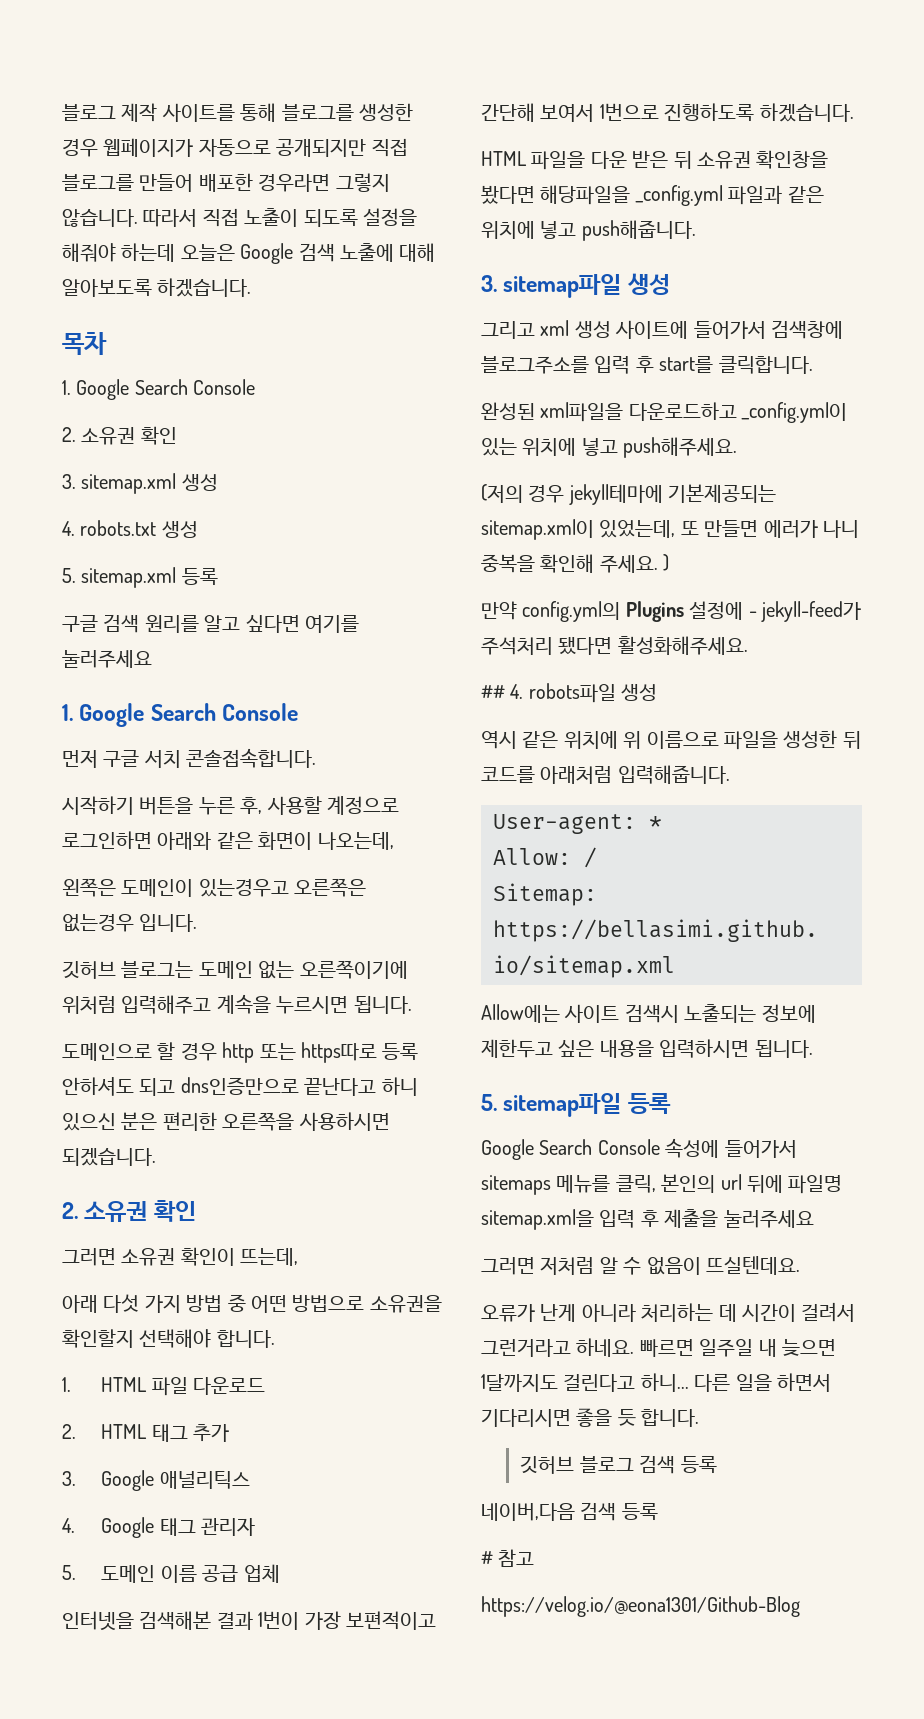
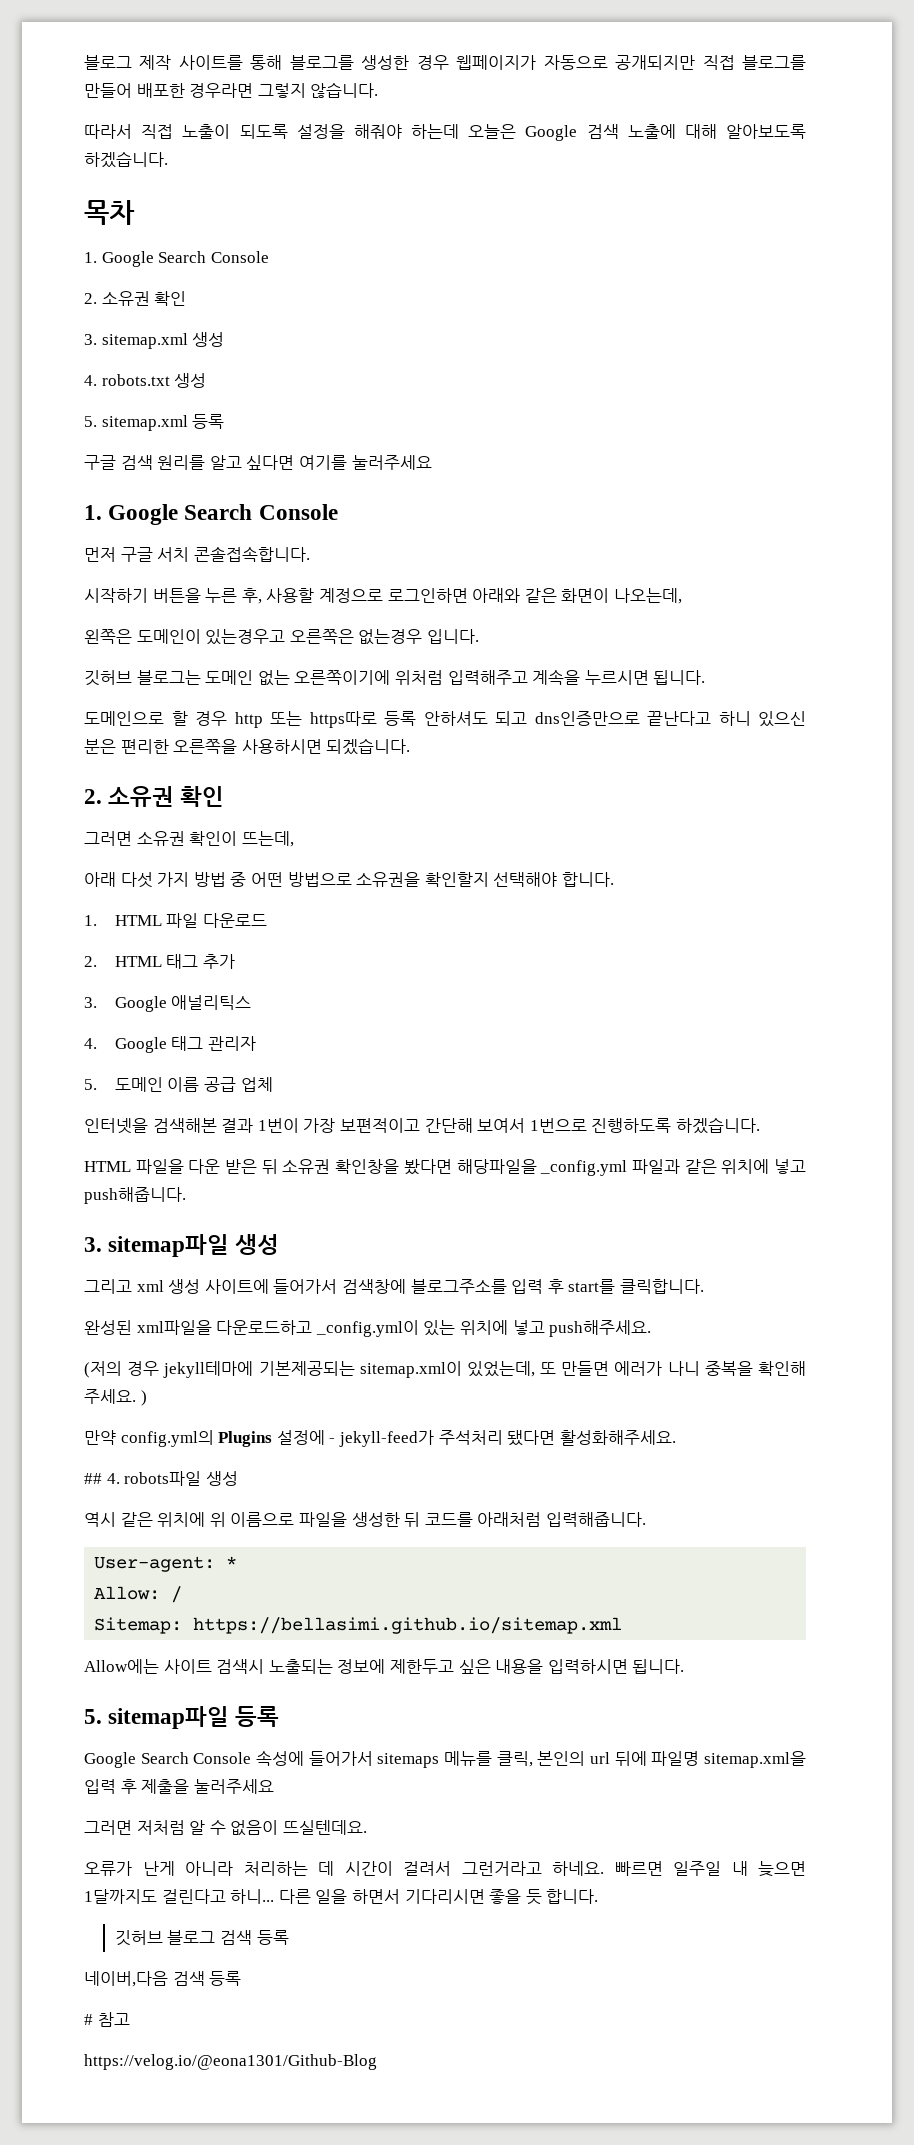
(138, 218) none -> (379, 90) //

